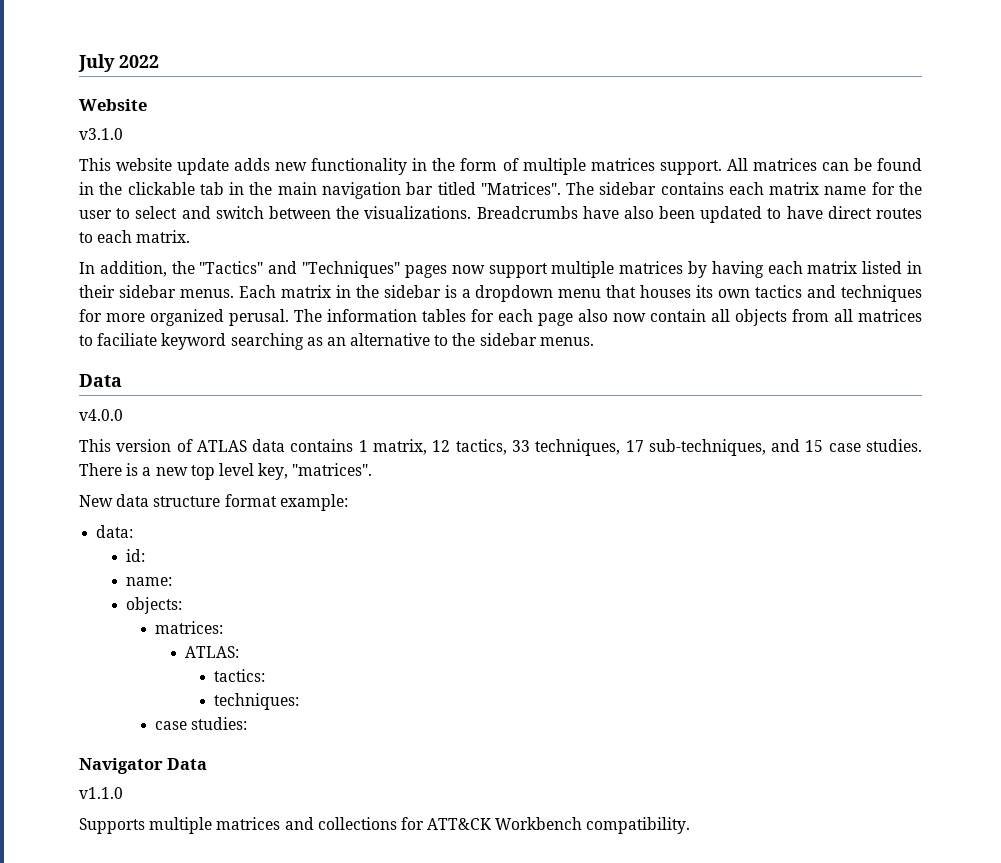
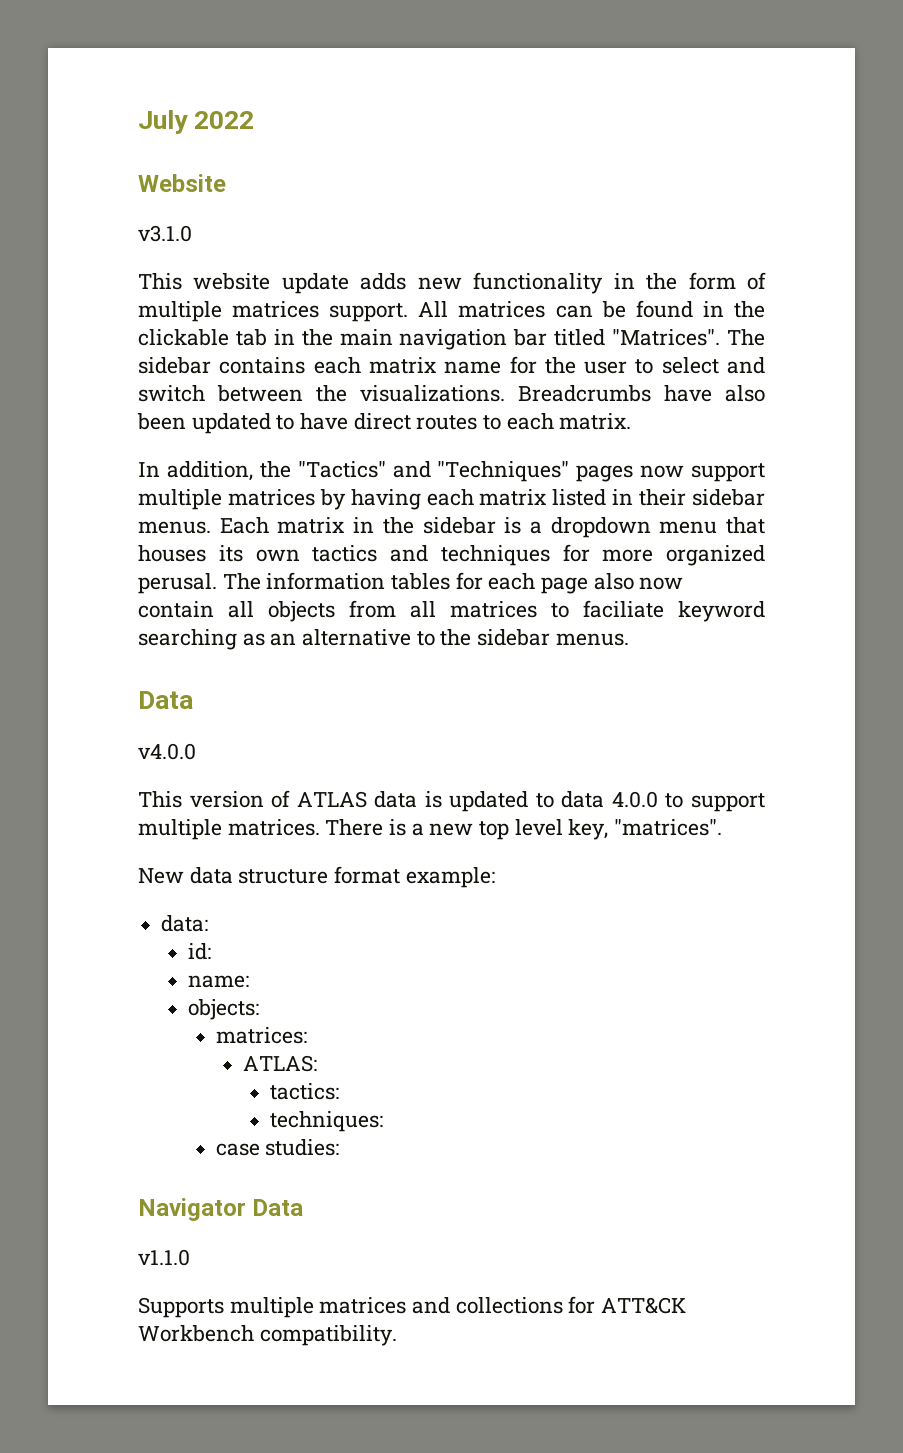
[290,439,922,456] contains 1 matrix, 12 tactics, 33 techniques, 17 sub-techniques, and 15 case studies. -> [424,791,765,812] [138,819,320,840] is updated to data 4.0.0 to support multiple matrices.

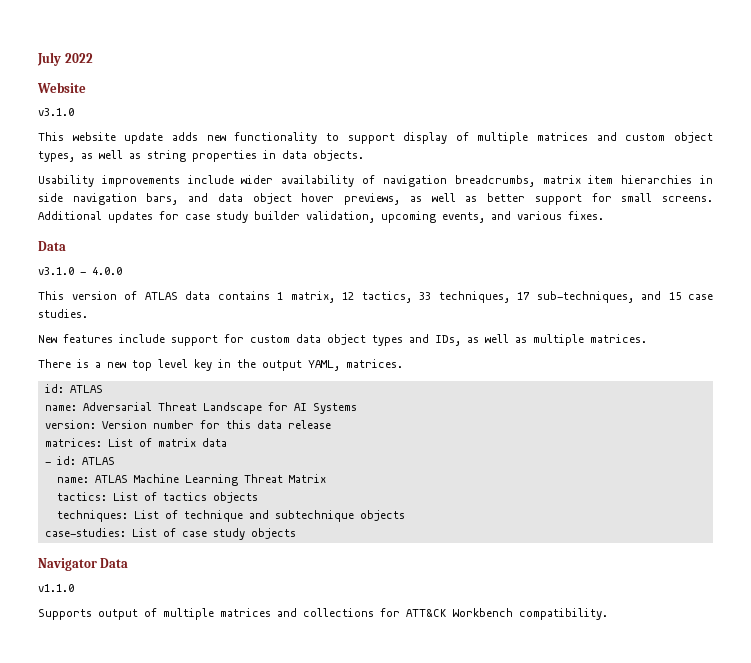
[613,272,767,290] [138,300,765,322] [138,329,766,350] [138,356,765,374] [138,385,765,402] [137,413,632,434] [138,461,765,482] [138,489,766,510] [138,517,765,538] [138,544,765,566] [138,572,684,594] [138,600,765,622] [138,629,629,650] [138,691,193,709] [138,743,196,760] in the form of multiple matrices support. All matrices can be found in the clickable tab in the main navigation bar titled "Matrices". The sidebar contains each matrix name for the user to select and switch between the visualizations. Breadcrumbs have also been updated to have direct routes to each matrix. // In addition, the "Tactics" and "Techniques" pages now support multiple matrices by having each matrix listed in their sidebar menus. Each matrix in the sidebar is a dropdown menu that houses its own tactics and techniques for more organized perusal. The information tables for each page also now contain all objects from all matrices to faciliate keyword searching as an alternative to the sidebar menus. // Data // v4.0.0 -> [325,132,713,144] [38,150,364,162] [38,175,714,187] [38,193,714,205] [38,211,604,223] [38,241,66,251] [38,267,122,275] to support display of multiple matrices and custom object types, as well as string properties in data objects. // Usability improvements include wider availability of navigation breadcrumbs, matrix item hierarchies in side navigation bars, and data object hover previews, as well as better support for small screens. Additional updates for case study builder validation, upcoming events, and various fixes. // Data // v3.1.0 - 4.0.0
[424,791,765,812] is updated to data 4.0.0 to support -> [217,291,713,303] [38,309,88,318] [38,334,527,346] contains 1 matrix, 12 tactics, 33 techniques, 17 sub-techniques, and 15 case studies. // New features include support for custom data object types and IDs, as well as
(320, 827) none -> (647, 338) //
[568,819,723,840] [138,866,495,888] [161,915,209,932] [188,943,212,960] [188,975,250,988] [188,999,260,1020] [215,1027,307,1044] [242,1055,317,1072] [270,1083,340,1100] [270,1111,384,1132] [215,1139,340,1156] key, "matrices". // New data structure format example: // data: // id: // name: // objects: // matrices: // ATLAS: // tactics: // techniques: // case studies: -> [194,359,403,371] [44,384,103,393] [44,402,357,414] [44,420,331,429] [44,438,227,447] [44,456,115,465] [56,474,326,486] [56,492,258,503] [56,510,405,522] [44,528,296,540] key in the output YAML, matrices. // id: ATLAS // name: Adversarial Threat Landscape for AI Systems // version: Version number for this data release // matrices: List of matrix data // - id: ATLAS // name: ATLAS Machine Learning Threat Matrix // tactics: List of tactics objects // techniques: List of technique and subtechnique objects // case-studies: List of case study objects
(224, 1307) none -> [98,608,157,620] output of

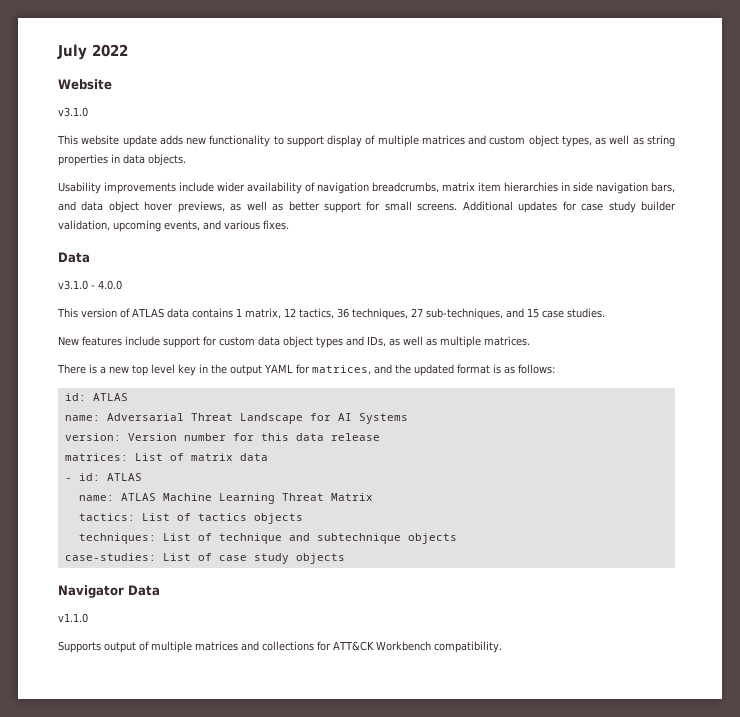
[419,291,530,303] 33 techniques, 17 -> [337,308,423,320] 36 techniques, 27
[308,359,403,371] YAML, matrices. -> [264,364,555,376] YAML for matrices, and the updated format is as follows:

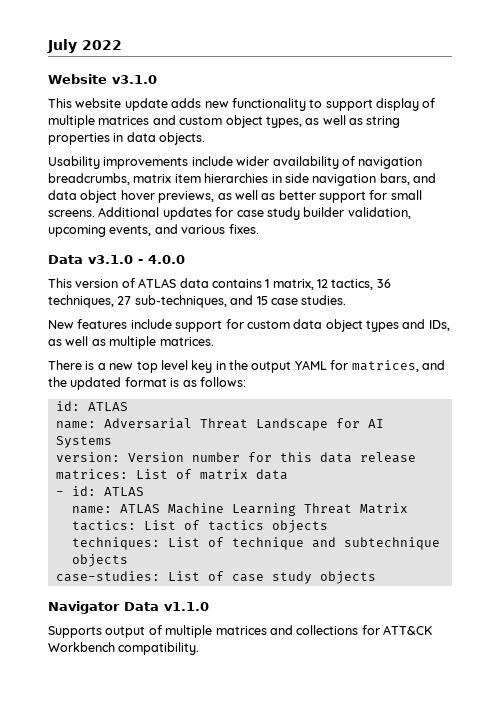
(112, 84) // -> (107, 79) none
(90, 257) // -> (83, 259) none
(160, 590) // -> (159, 606) none

